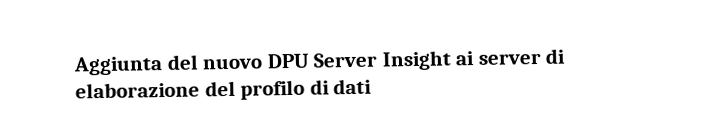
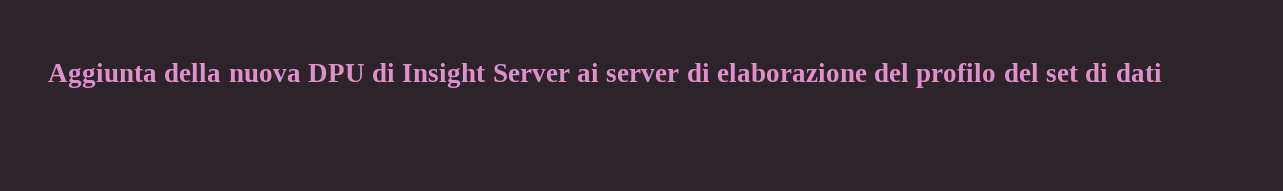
[166,50,452,71] del nuovo DPU Server Insight -> [164,63,570,88] della nuova DPU di Insight Server
(306, 89) none -> [1003,63,1079,82] del set

